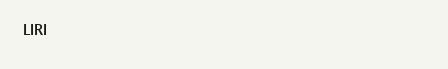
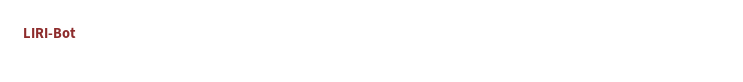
[23,24,47,35] LIRI -> [23,27,76,38] LIRI-Bot

